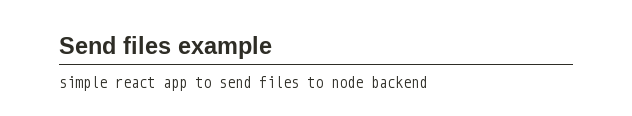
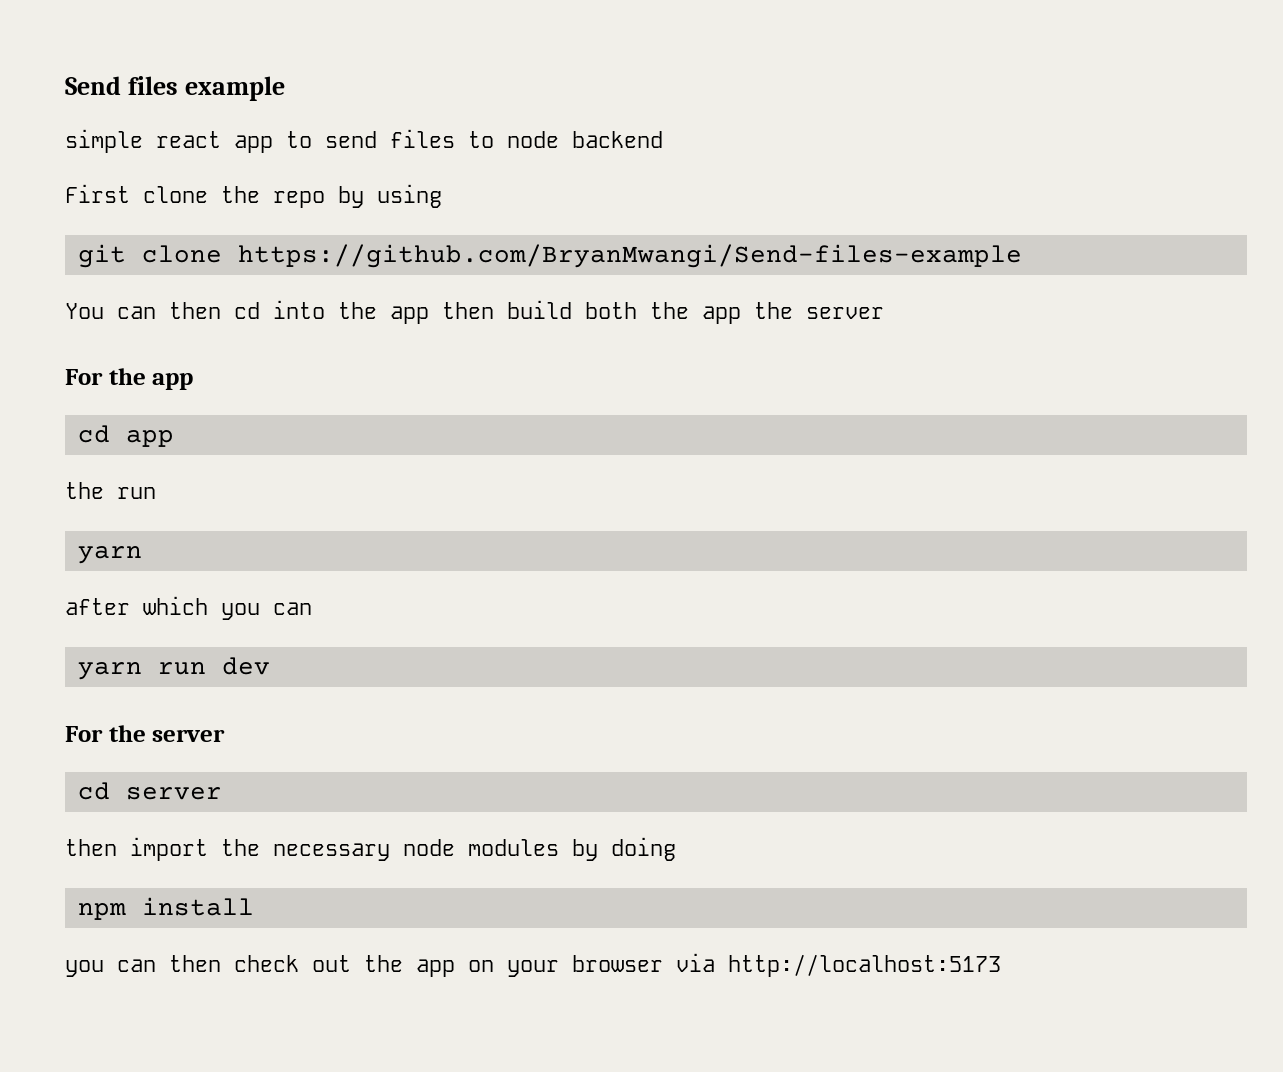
(427, 82) none -> [65,184,442,208] [77,244,1022,268] [65,300,884,324] [65,368,194,390] [77,425,174,447] [65,482,156,499] [77,546,142,564] [65,596,312,620] [77,657,270,680] [65,725,226,742] [77,782,222,800] [65,837,676,861] [77,897,254,920] [65,953,1001,977] // First clone the repo by using // git clone https://github.com/BryanMwangi/Send-files-example // You can then cd into the app then build both the app the server // For the app // cd app // the run // yarn // after which you can // yarn run dev // For the server // cd server // then import the necessary node modules by doing // npm install // you can then check out the app on your browser via http://localhost:5173

